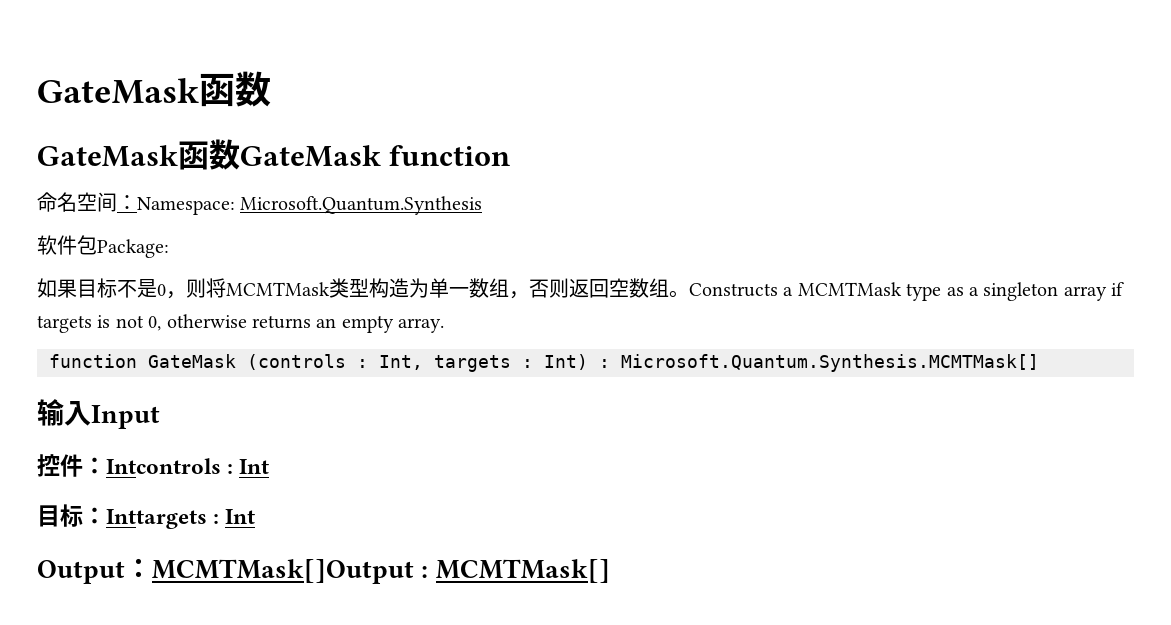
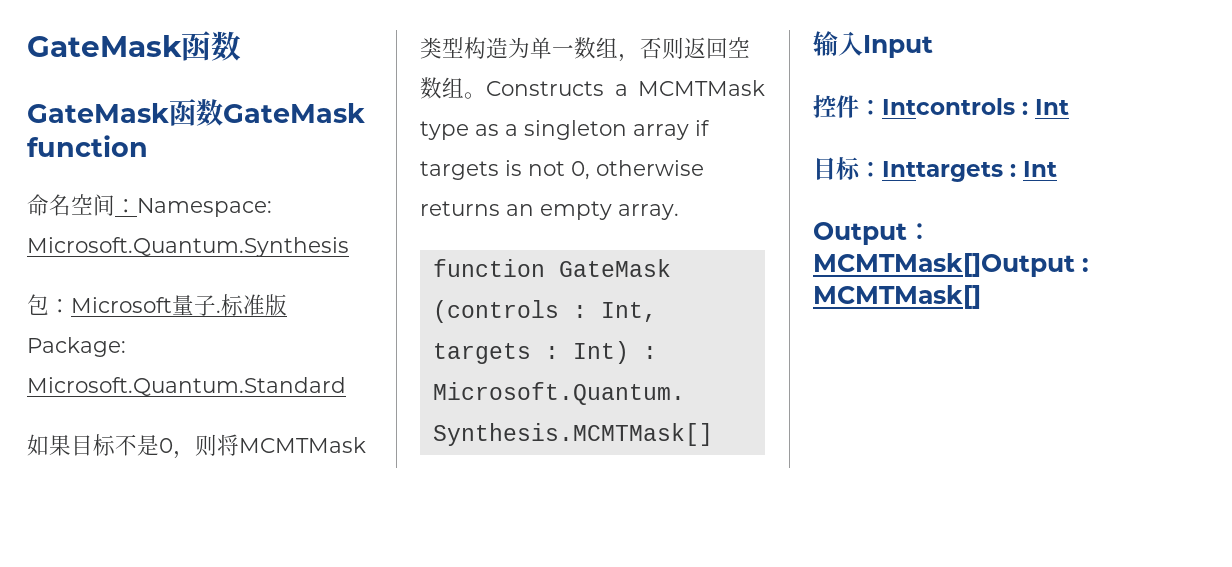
[37,235,97,255] 软件包 -> [27,294,287,316] 包：Microsoft量子.标准版
(169, 248) none -> [27,377,346,396] Microsoft.Quantum.Standard

